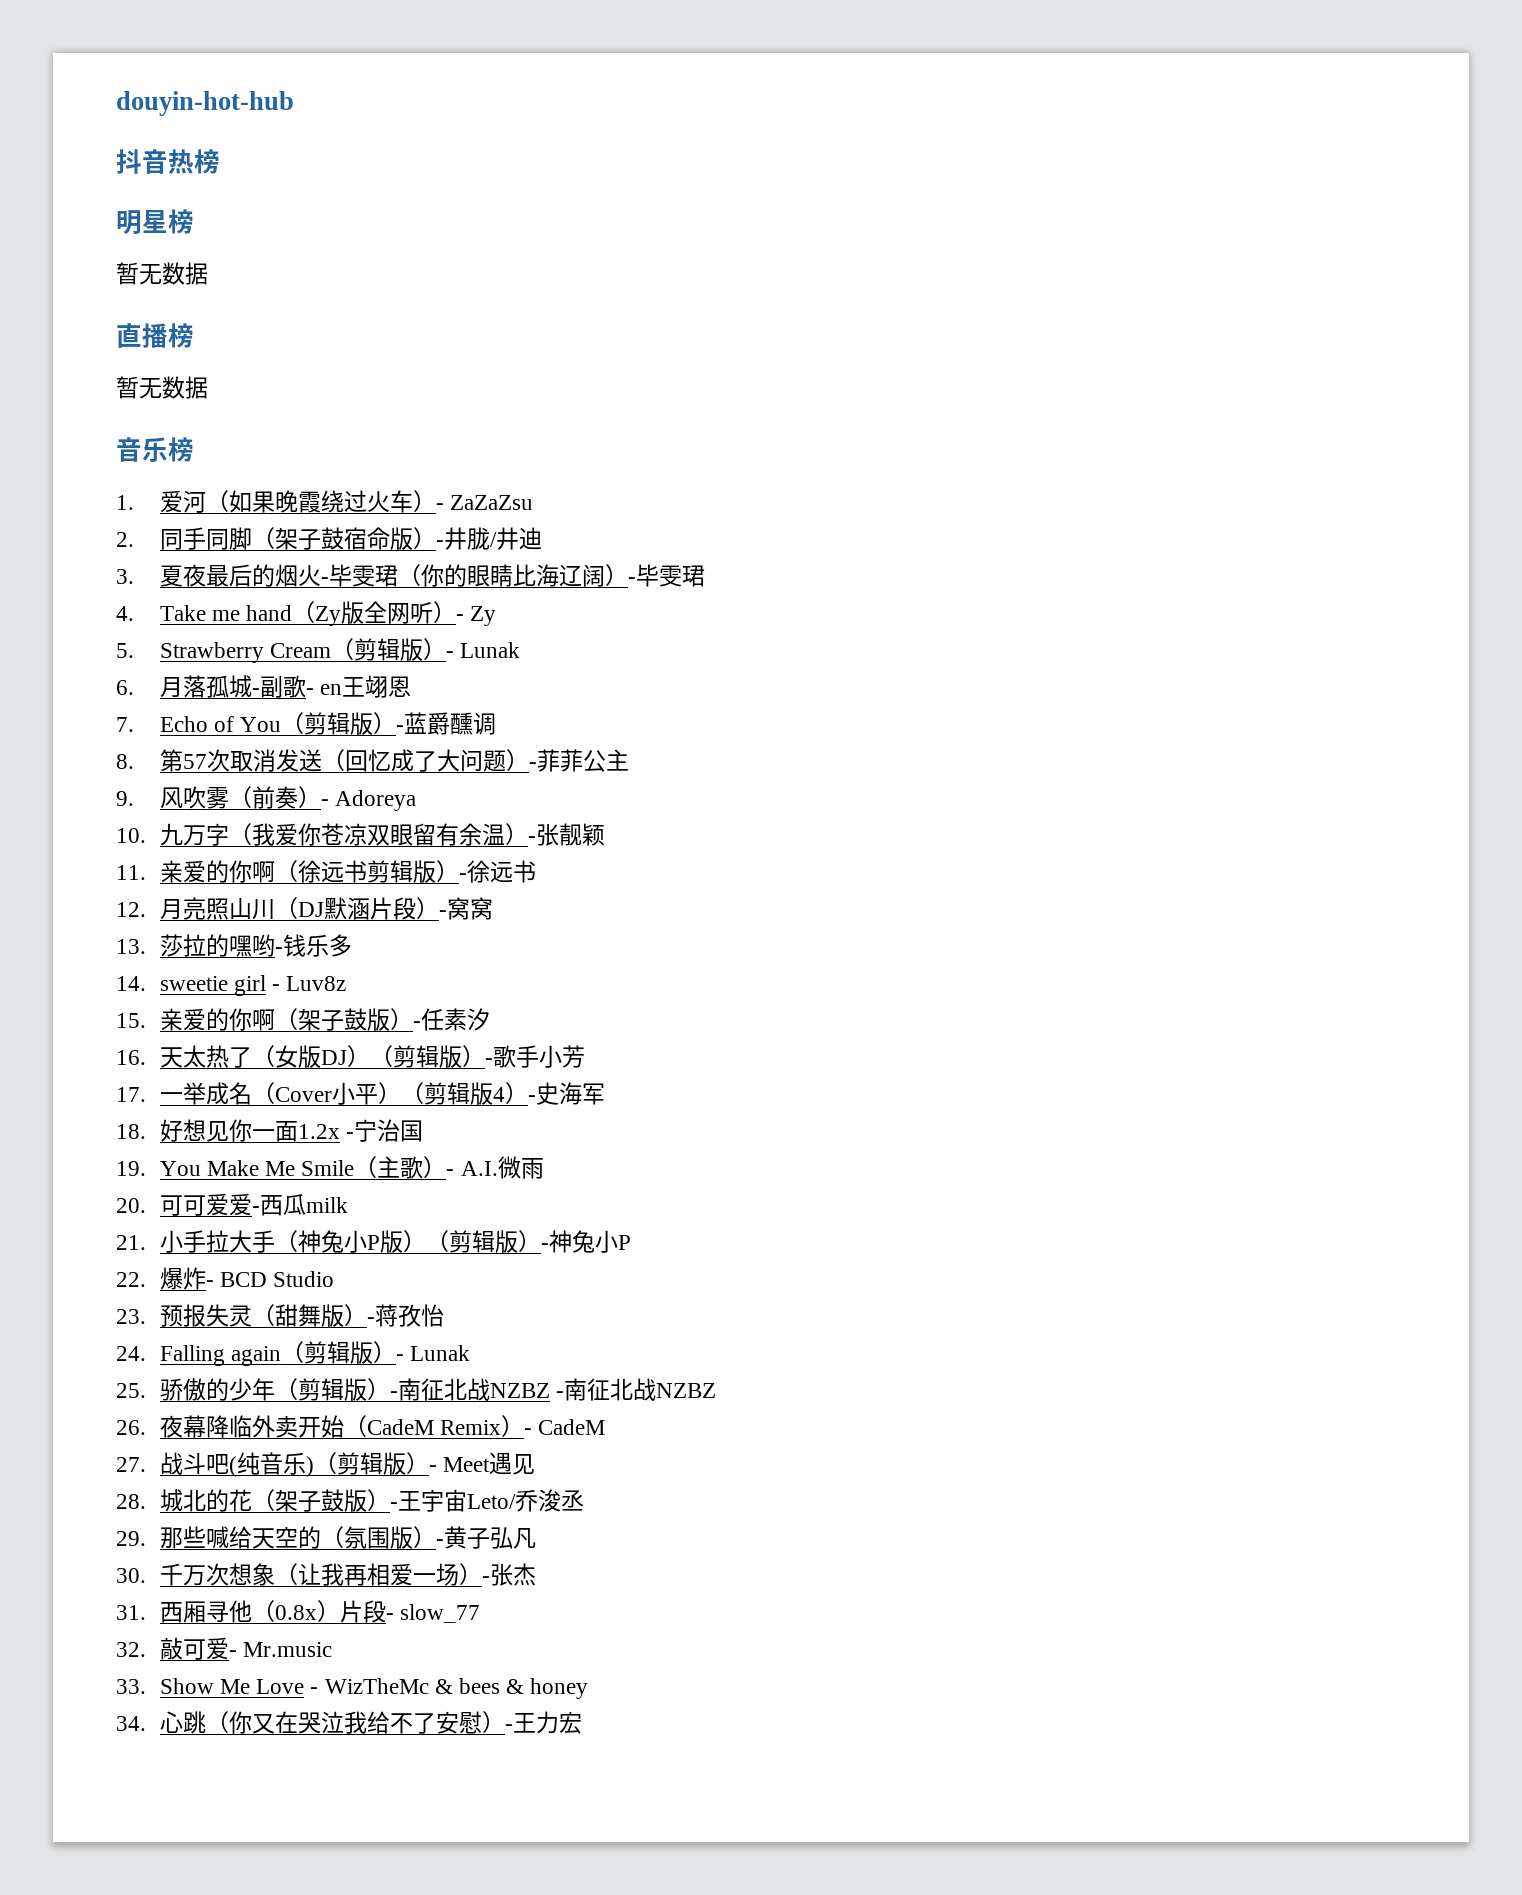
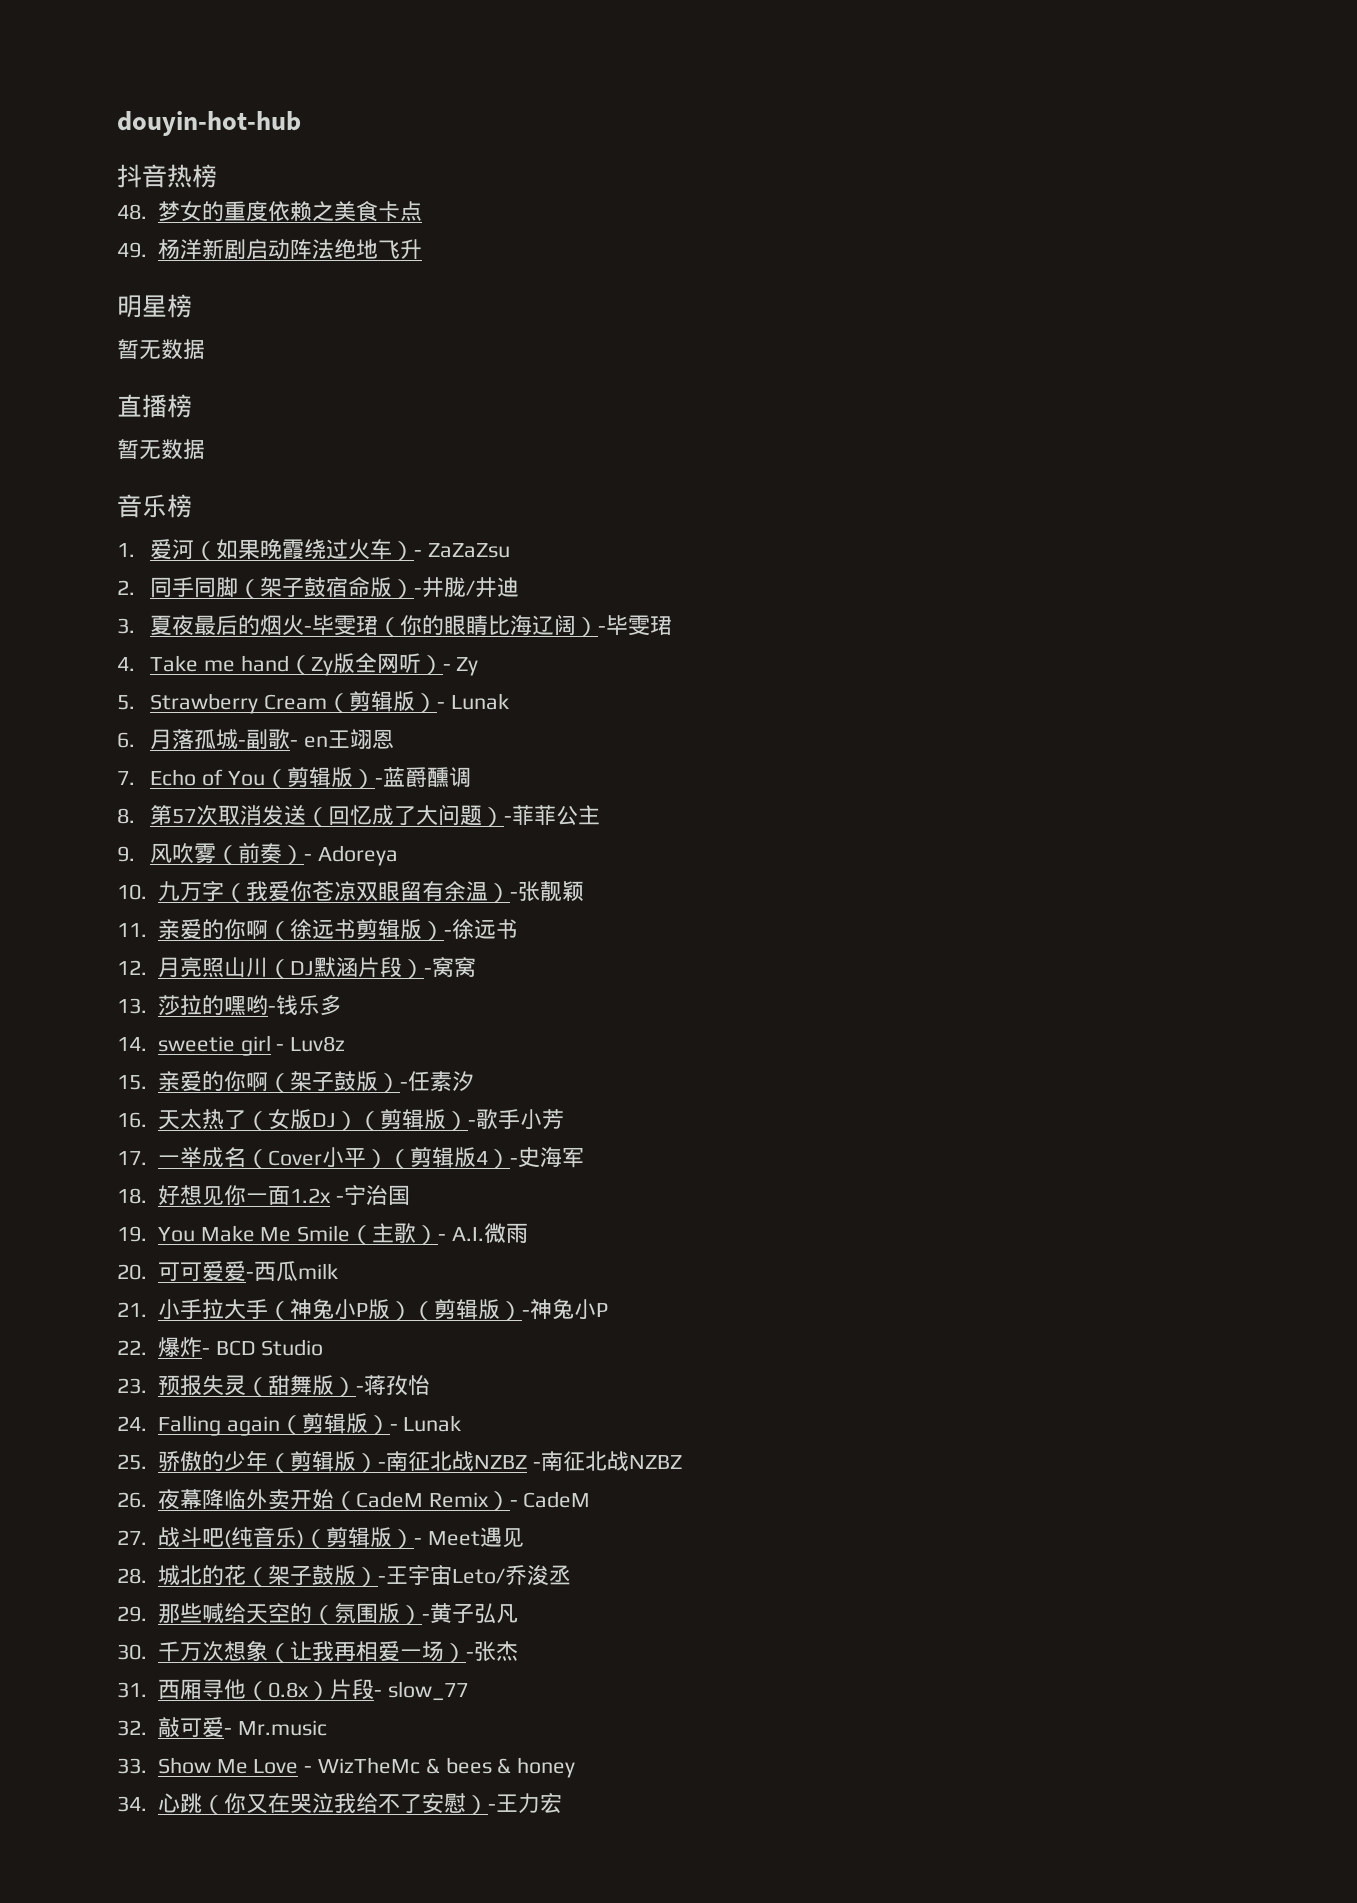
(220, 161) none -> [117,200,422,222] [117,239,422,260] // 48.梦女的重度依赖之美食卡点 // 49.杨洋新剧启动阵法绝地飞升

